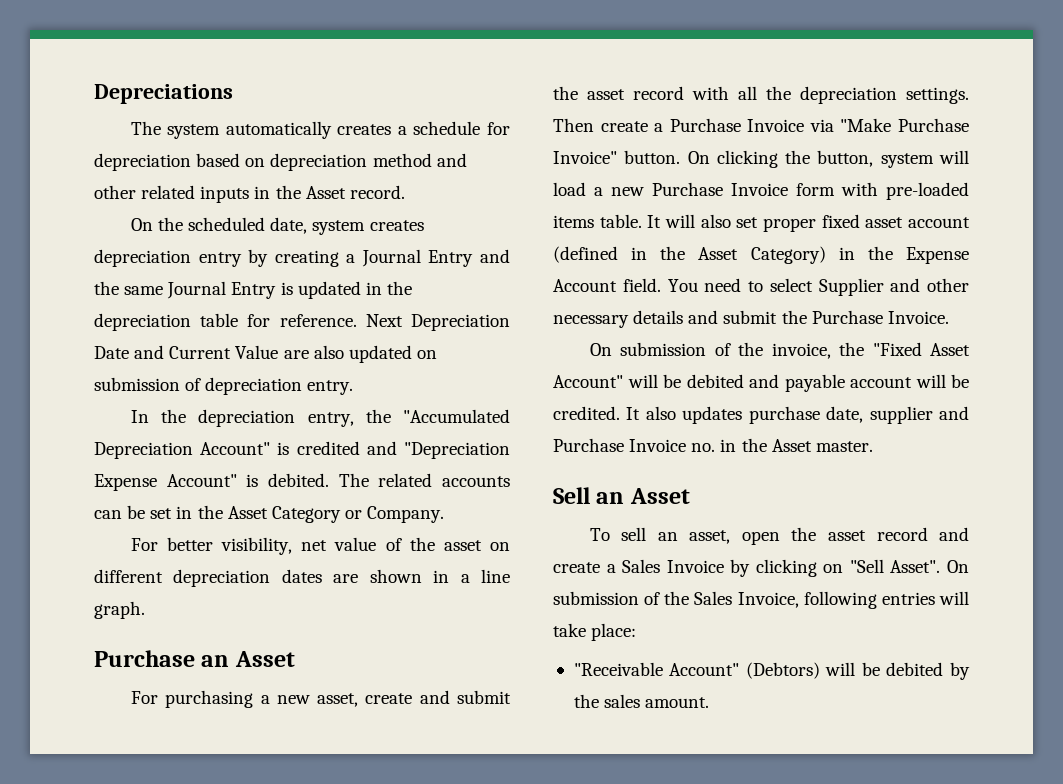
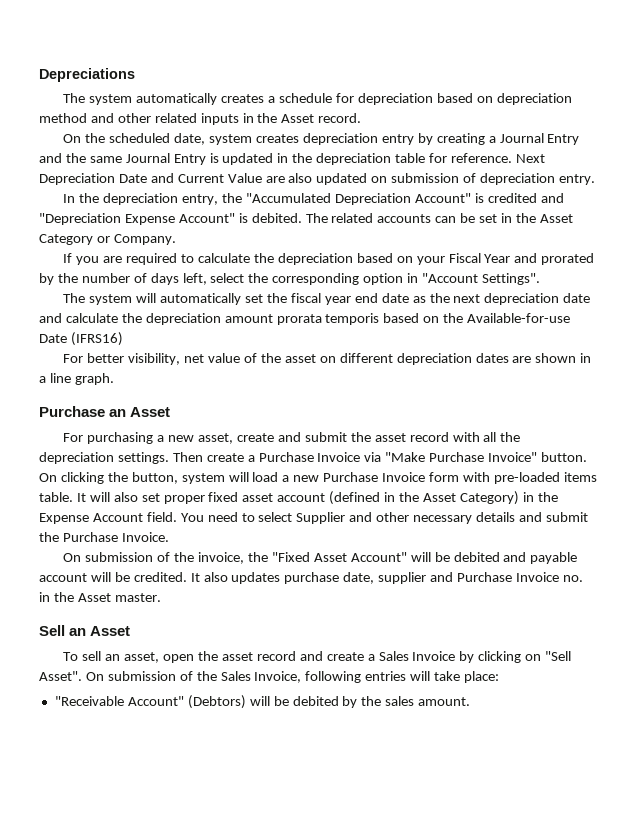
(445, 514) none -> [63,253,595,265] [39,273,540,285] [63,293,591,305] [39,313,571,325] [39,332,123,346] // If you are required to calculate the depreciation based on your Fiscal Year and prorated by the number of days left, select the corresponding option in "Account Settings". // The system will automatically set the fiscal year end date as the next depreciation date and calculate the depreciation amount prorata temporis based on the Available-for-use Date (IFRS16)

